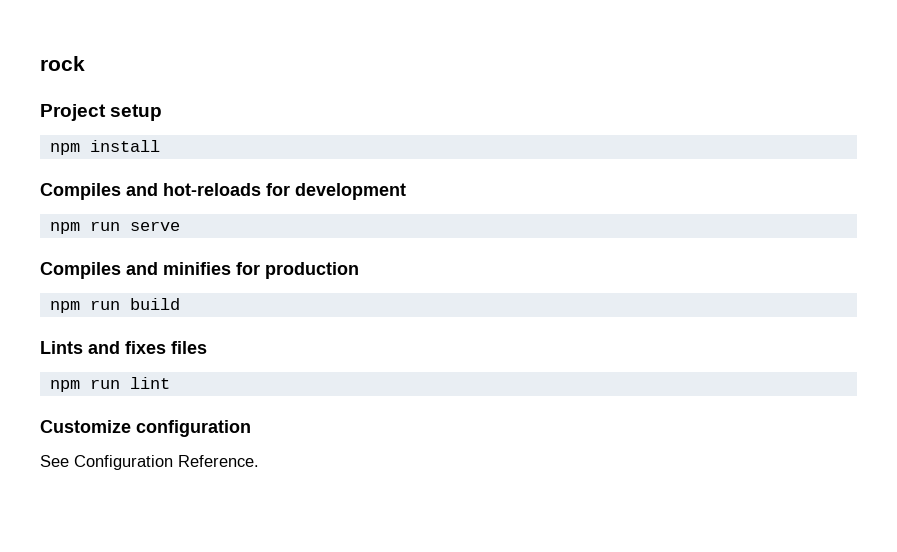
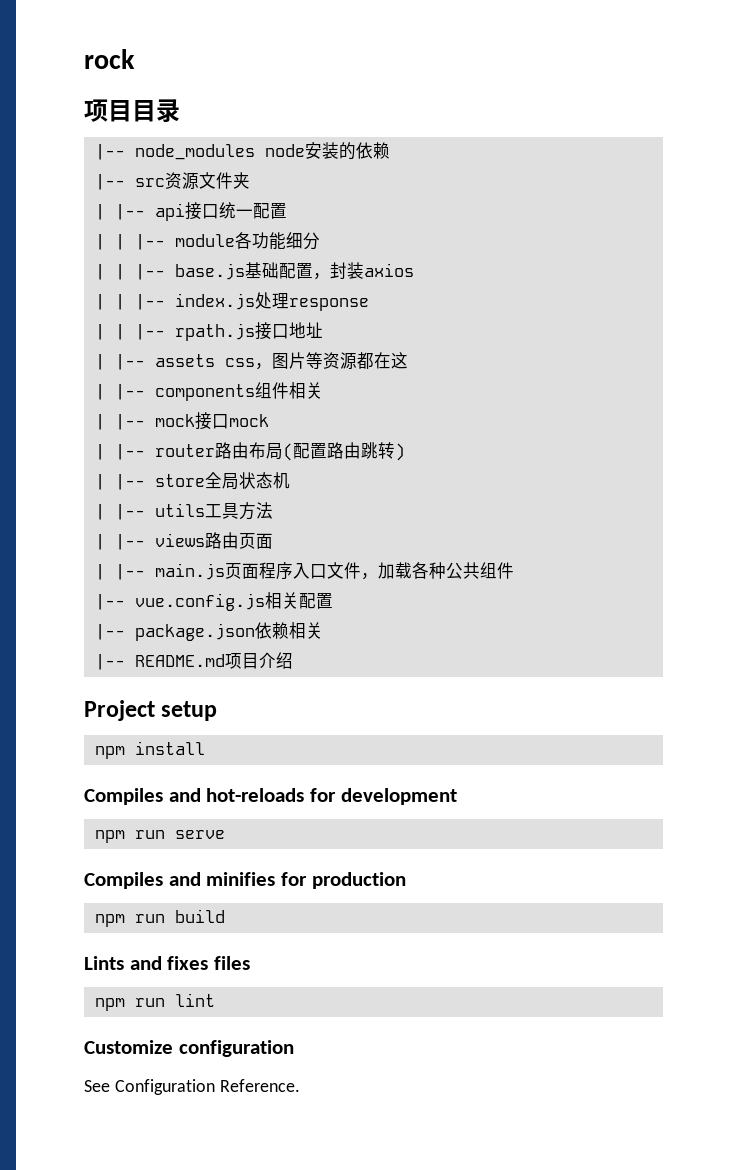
(85, 63) none -> [84,99,180,123] [94,142,390,160] [94,172,250,190] [94,202,287,221] [94,232,320,250] [94,262,414,280] [94,292,369,311] [94,322,323,341] [94,352,408,370] [94,382,323,401] [94,412,269,430] [94,442,405,461] [94,472,290,490] [94,502,273,520] [94,532,273,550] [94,562,514,580] [94,592,333,611] [94,622,323,641] [94,652,293,670] // 项目目录 // |-- node_modules node安装的依赖 // |-- src资源文件夹 // | |-- api接口统一配置 // | | |-- module各功能细分 // | | |-- base.js基础配置，封装axios // | | |-- index.js处理response // | | |-- rpath.js接口地址 // | |-- assets css，图片等资源都在这 // | |-- components组件相关 // | |-- mock接口mock // | |-- router路由布局(配置路由跳转) // | |-- store全局状态机 // | |-- utils工具方法 // | |-- views路由页面 // | |-- main.js页面程序入口文件，加载各种公共组件 // |-- vue.config.js相关配置 // |-- package.json依赖相关 // |-- README.md项目介绍

